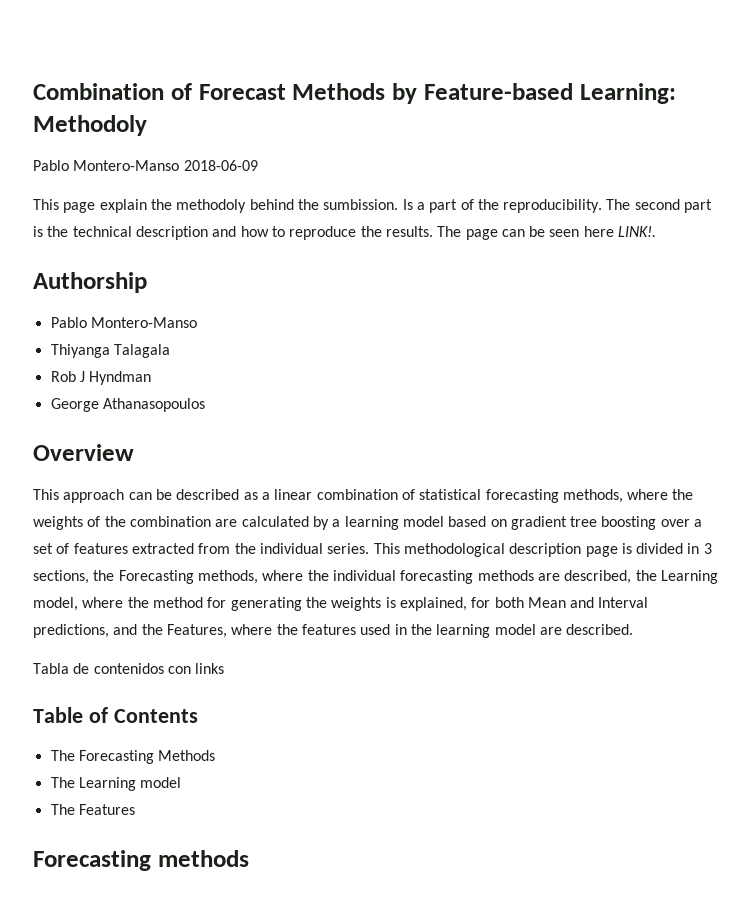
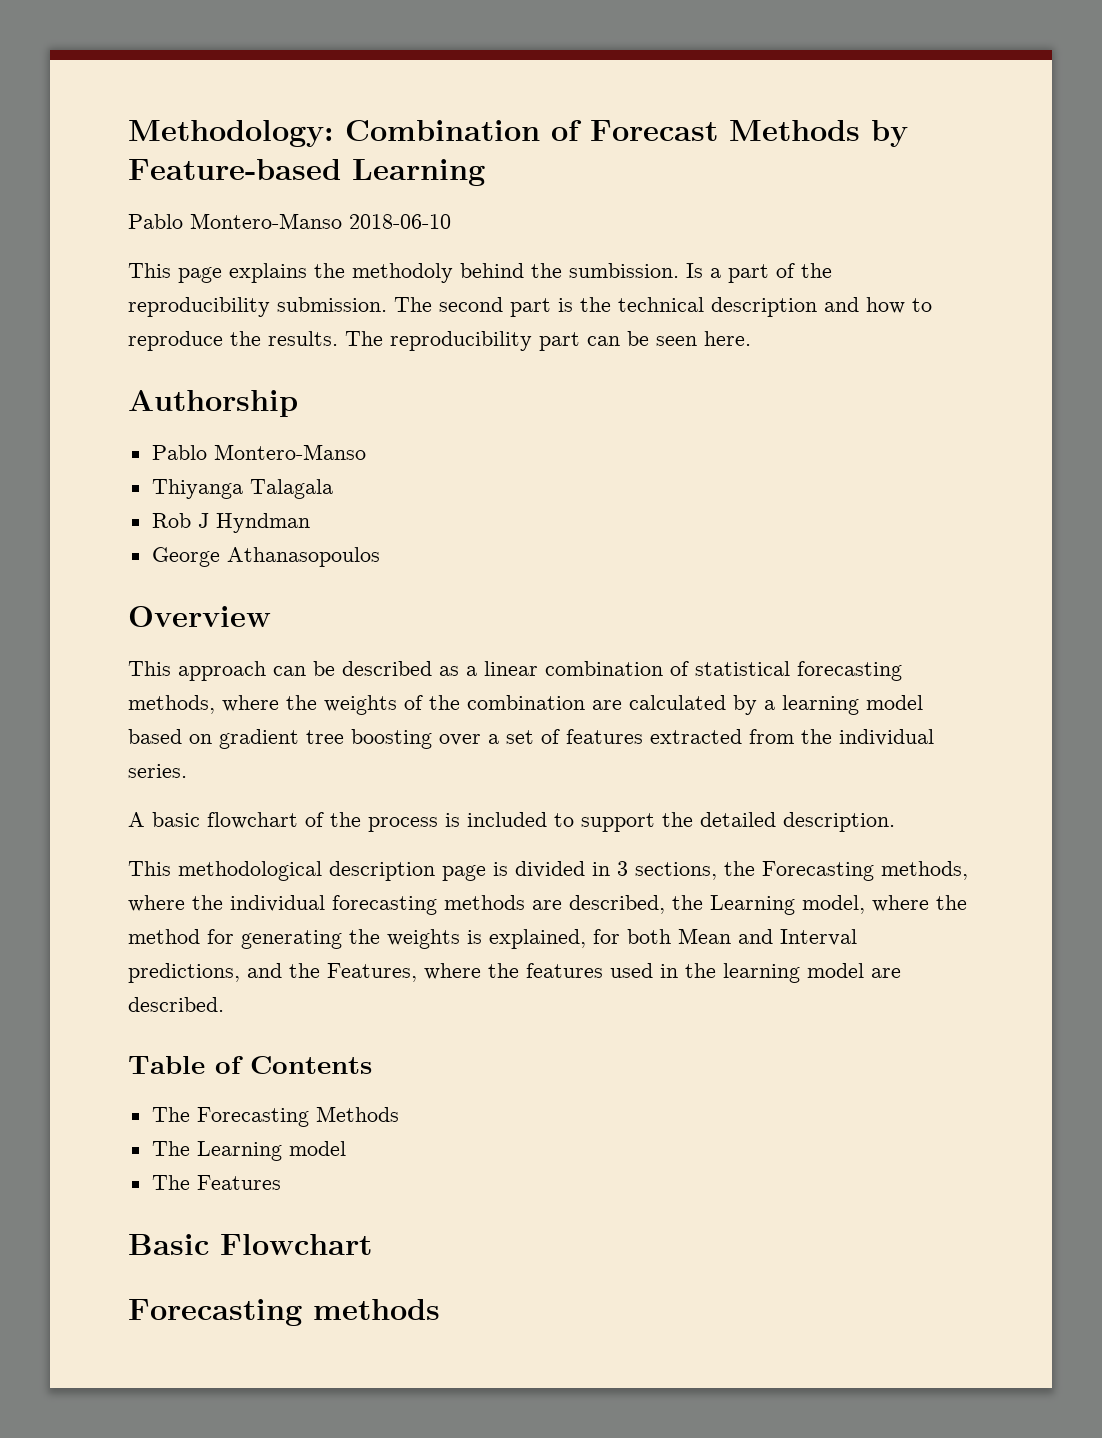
(33, 91) none -> [128,120,334,147] Methodology:
[579,83,676,104] [33,115,147,136] [33,160,258,171] Learning: Methodoly // Pablo Montero-Manso 2018-06-09 -> [352,159,485,186] [128,213,451,229] Learning // Pablo Montero-Manso 2018-06-10
[99,199,147,213] explain -> [229,263,307,283] explains
[503,199,603,213] reproducibility. -> [128,297,387,317] reproducibility submission.
[465,229,498,240] page -> [390,331,580,351] reproducibility part
[583,226,657,237] here LINK!. -> [704,331,751,346] here.
(370, 548) none -> [128,812,895,832] // A basic flowchart of the process is included to support the detailed description. //
[33,663,225,674] // Tabla de contenidos con links -> (224, 1004) none
(135, 809) none -> [128,1234,372,1255] // Basic Flowchart

